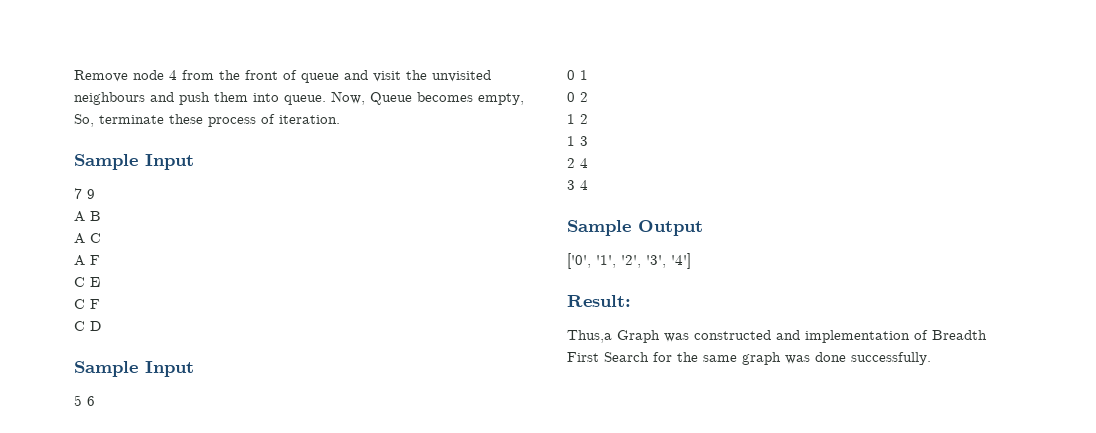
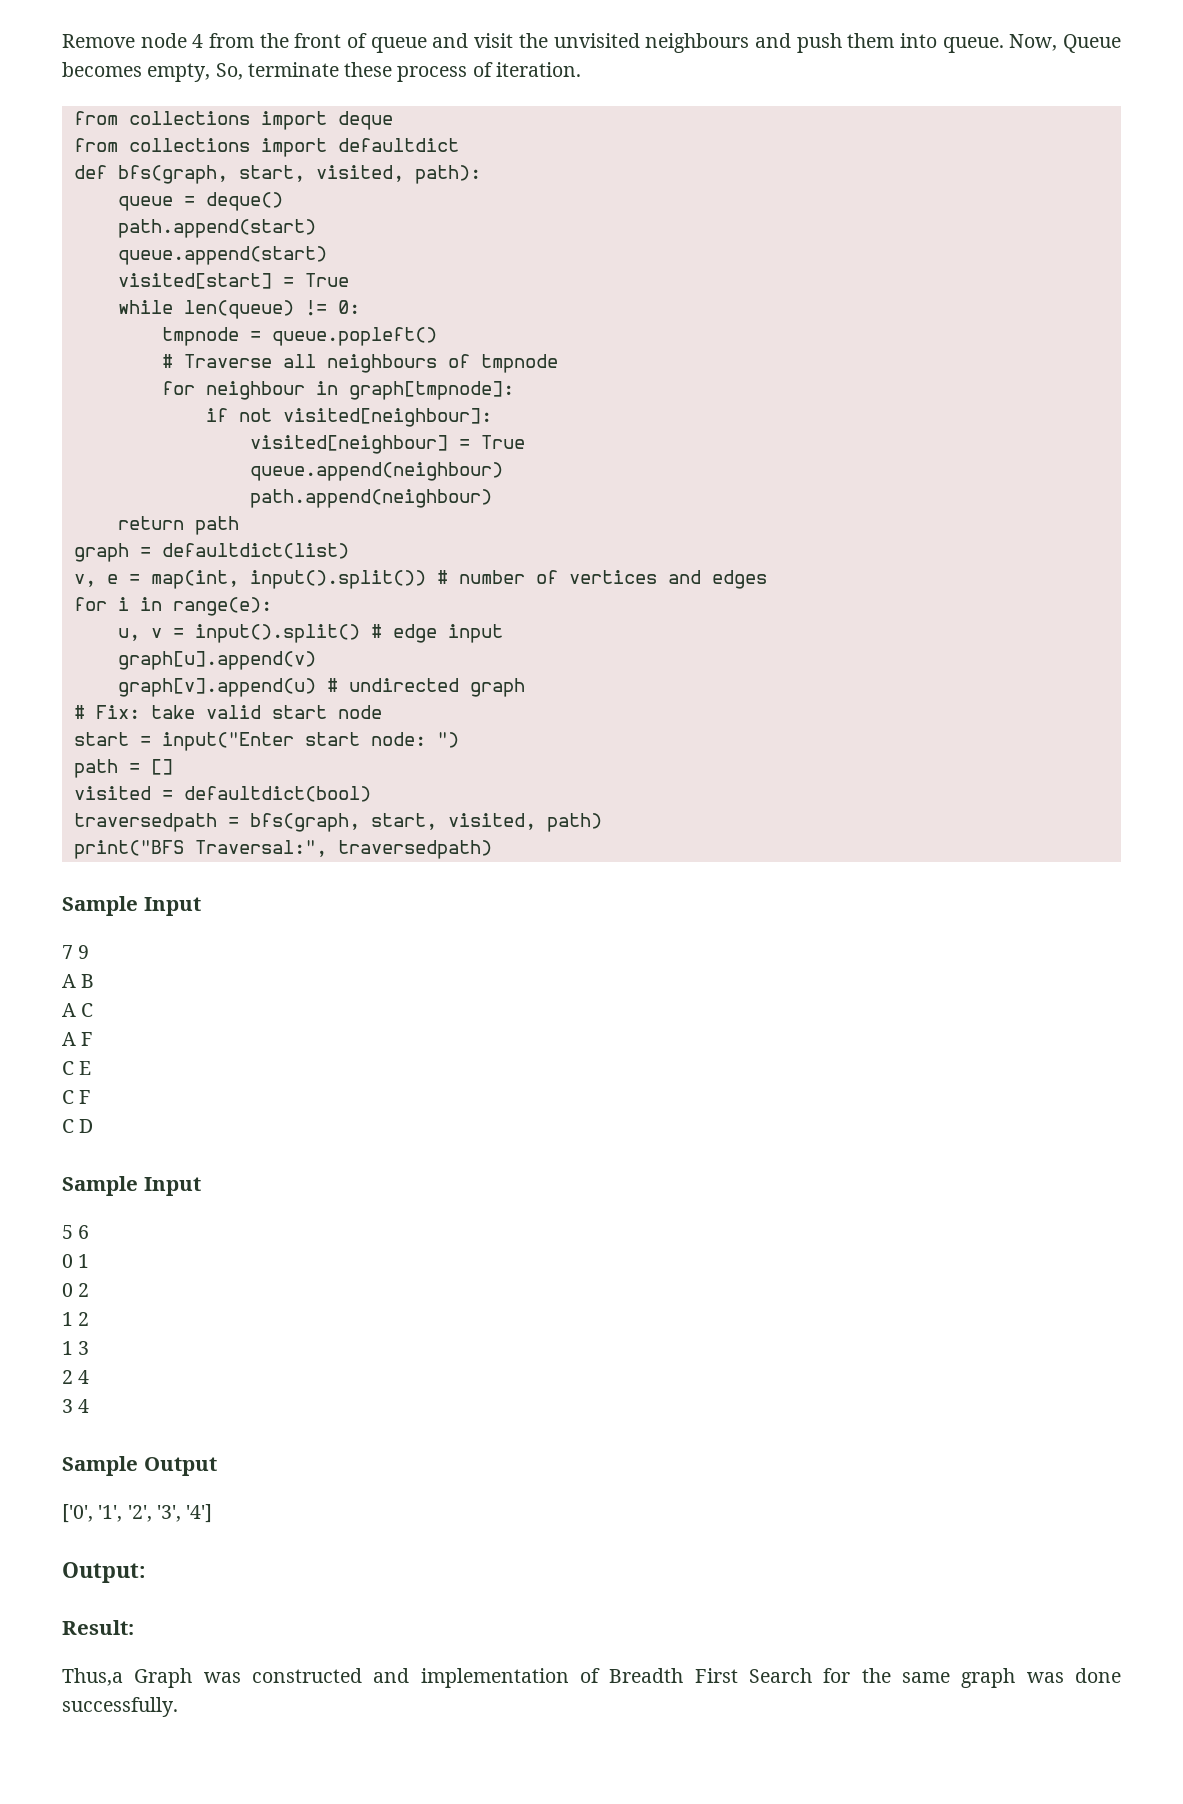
(340, 119) none -> [73,111,393,130] [73,138,459,157] [73,165,481,184] [117,192,283,211] [117,219,316,238] [117,246,327,265] [117,273,349,289] [117,300,360,319] [161,327,437,346] [161,354,558,373] [161,381,514,400] [205,408,492,427] [249,435,525,454] [249,462,503,481] [249,489,492,508] [117,516,239,535] [73,543,349,562] [73,570,767,589] [73,597,272,616] [117,624,503,643] [117,651,316,670] [117,678,525,697] [73,705,382,719] [73,732,459,751] [73,759,173,778] [73,786,371,802] [73,813,602,832] [73,840,492,859] // from collections import deque // from collections import defaultdict // def bfs(graph, start, visited, path): // queue = deque() // path.append(start) // queue.append(start) // visited[start] = True // while len(queue) != 0: // tmpnode = queue.popleft() // # Traverse all neighbours of tmpnode // for neighbour in graph[tmpnode]: // if not visited[neighbour]: // visited[neighbour] = True // queue.append(neighbour) // path.append(neighbour) // return path // graph = defaultdict(list) // v, e = map(int, input().split()) # number of vertices and edges // for i in range(e): // u, v = input().split() # edge input // graph[u].append(v) // graph[v].append(u) # undirected graph // # Fix: take valid start node // start = input("Enter start node: ") // path = [] // visited = defaultdict(bool) // traversedpath = bfs(graph, start, visited, path) // print("BFS Traversal:", traversedpath)
(691, 261) none -> [62,1562,146,1583] // Output:

